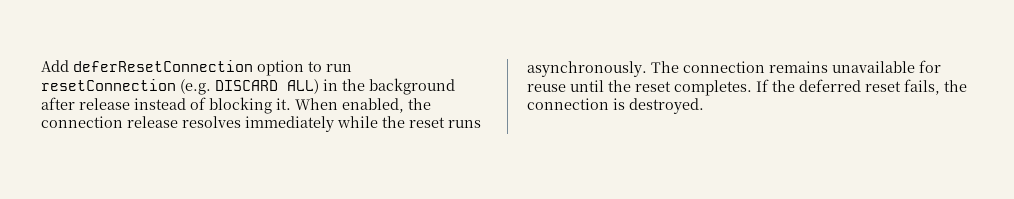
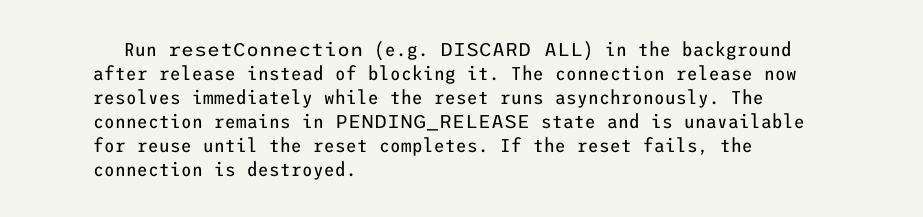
[41,60,352,76] Add deferResetConnection option to run -> [124,43,158,57] Run
[295,98,431,113] When enabled, the -> [511,65,544,81] The
(178, 122) none -> [764,70,797,81] now
(828, 67) none -> [302,113,673,131] in PENDING_RELEASE state and is
[799,79,861,92] deferred -> (566, 145) none

